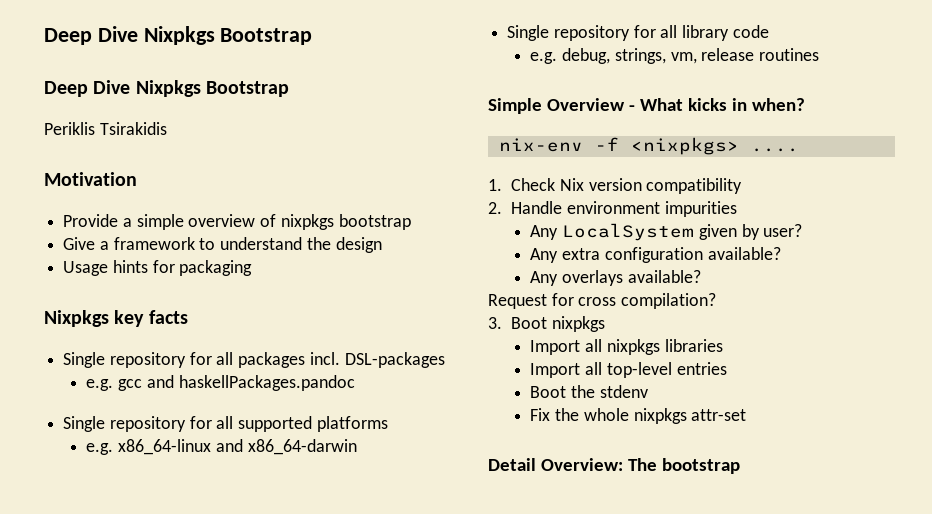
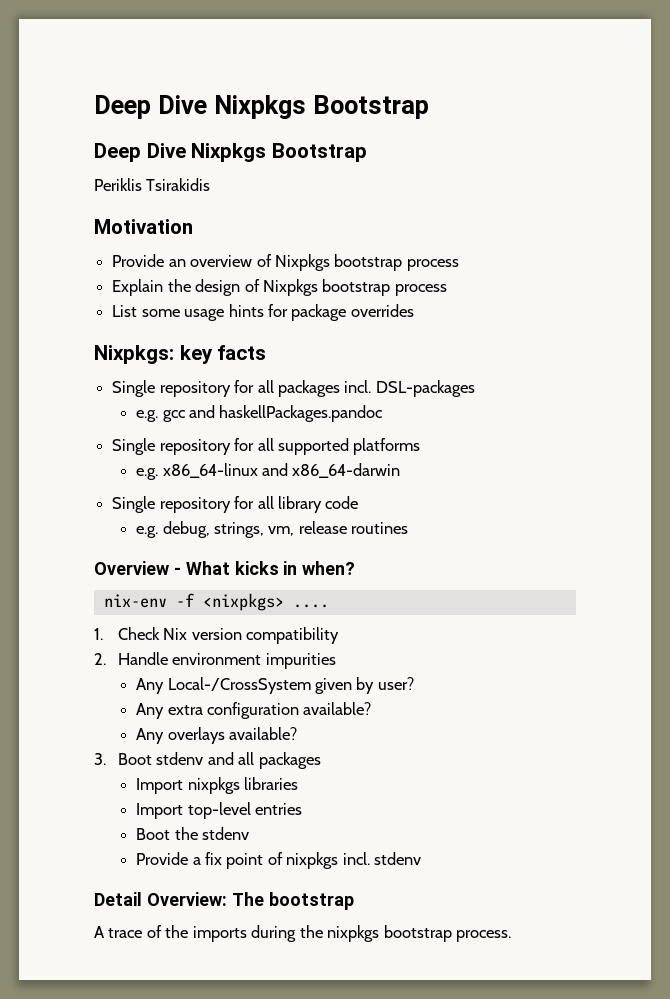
[122,214,184,230] a simple -> [168,259,186,267] an
[280,214,411,230] [63,237,382,253] [63,260,253,276] [44,310,109,327] nixpkgs bootstrap // Give a framework to understand the design // Usage hints for packaging // Nixpkgs -> [274,254,459,271] [112,279,447,296] [112,304,414,321] [94,345,174,364] Nixpkgs bootstrap process // Explain the design of Nixpkgs bootstrap process // List some usage hints for package overrides // Nixpkgs:
[488,98,542,114] Simple -> (409, 528) none
[562,223,695,241] LocalSystem -> [167,677,311,694] Local-/CrossSystem
[488,293,717,309] [488,316,605,332] [530,339,603,355] Request for cross compilation? // 3. Boot nixpkgs // Import all -> [94,752,321,769] [136,778,184,794] 3. Boot stdenv and all packages // Import
[585,362,603,375] all -> (184, 811) none
[530,408,747,424] [488,458,740,474] Fix the whole nixpkgs attr-set // Detail Overview: The bootstrap -> [136,852,422,869] [94,892,354,910] [94,925,512,942] Provide a fix point of nixpkgs incl. stdenv // Detail Overview: The bootstrap // A trace of the imports during the nixpkgs bootstrap process.

